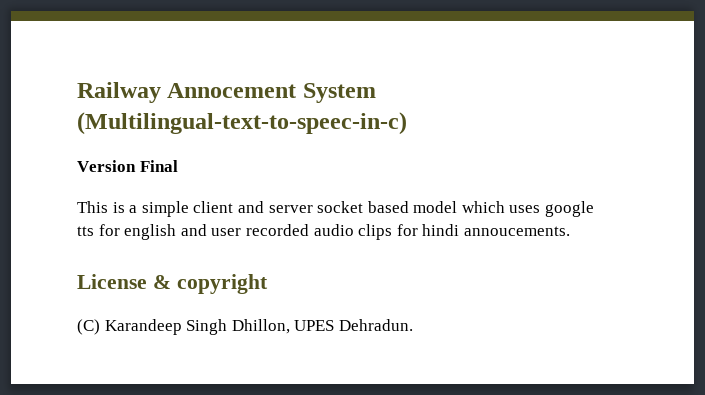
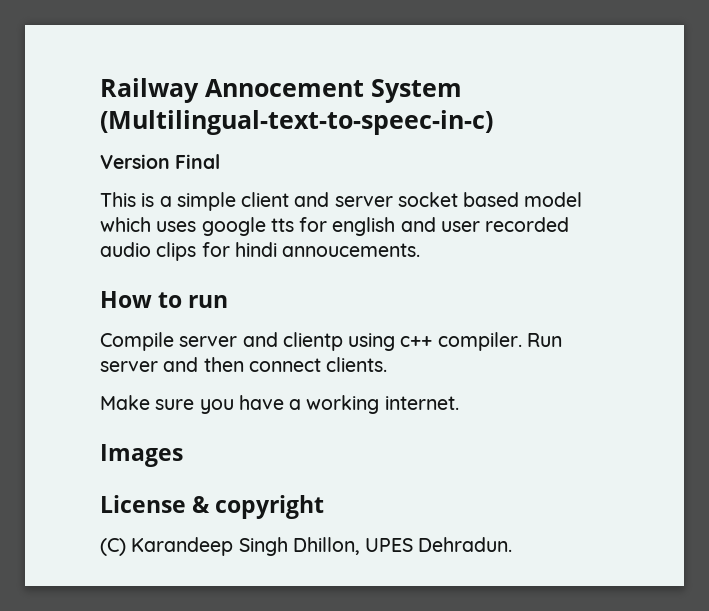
(570, 231) none -> [100,291,229,308] [100,332,562,351] [100,357,388,372] [100,395,459,414] [100,444,183,467] // How to run // Compile server and clientp using c++ compiler. Run server and then connect clients. // Make sure you have a working internet. // Images

